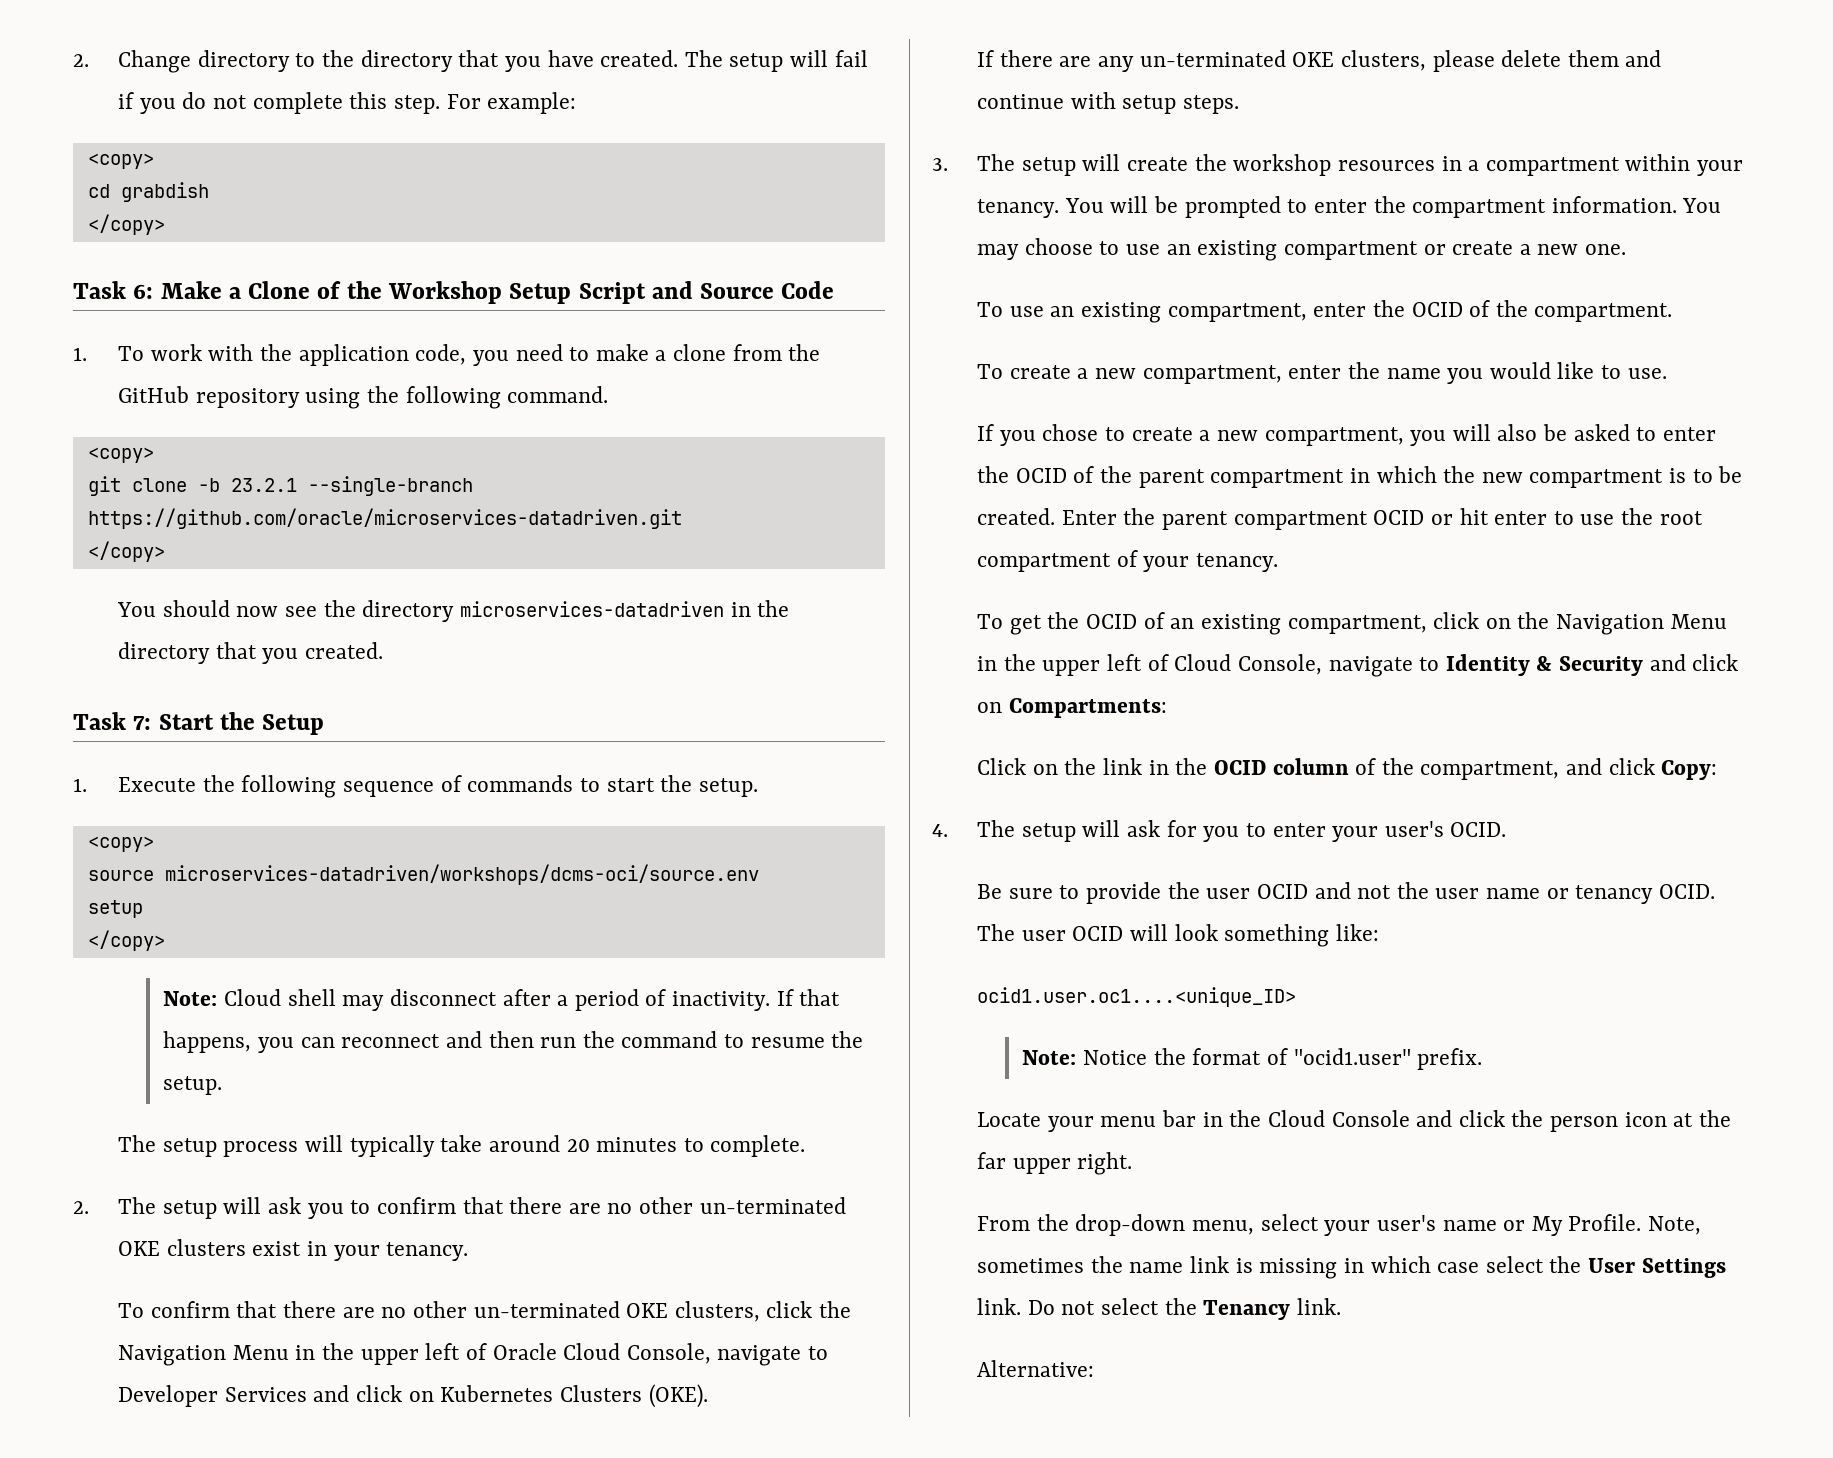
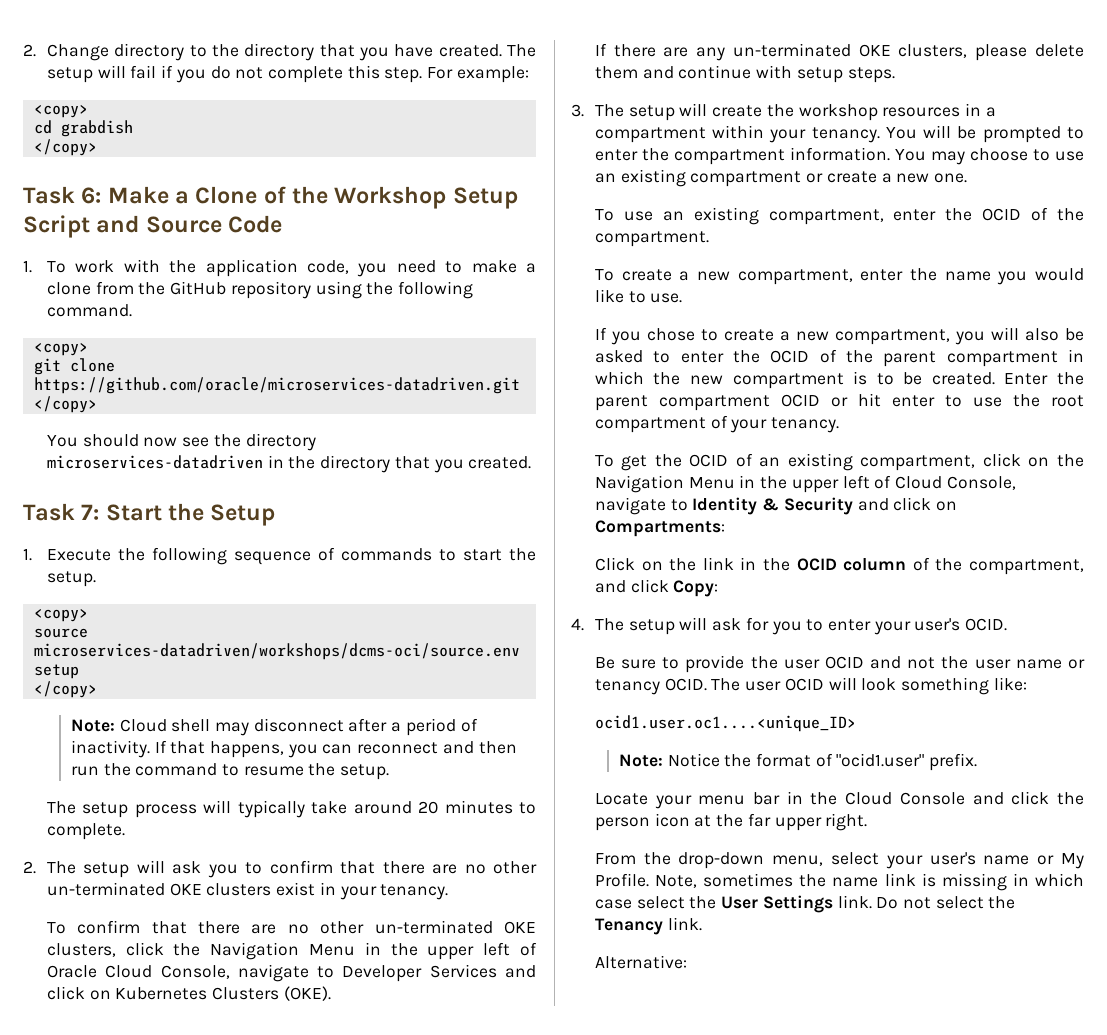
[197,476,473,496] -b 23.2.1 --single-branch -> (115, 365) none

